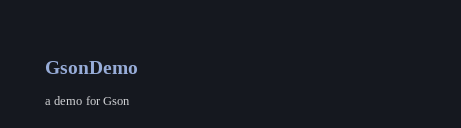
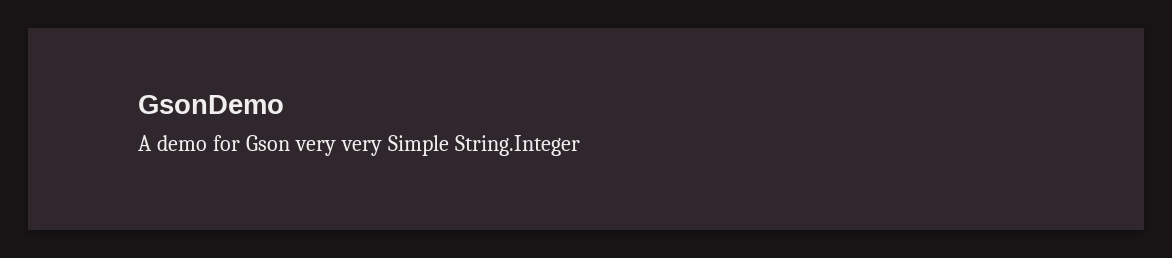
[45,99,51,105] a -> [138,135,152,151] A
(131, 101) none -> [294,135,580,156] very very Simple String.Integer

